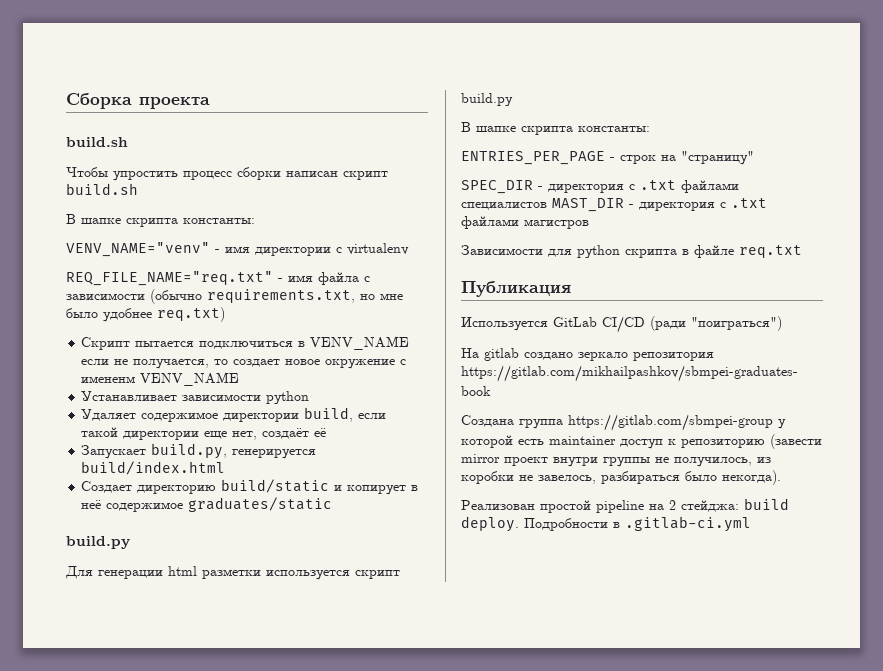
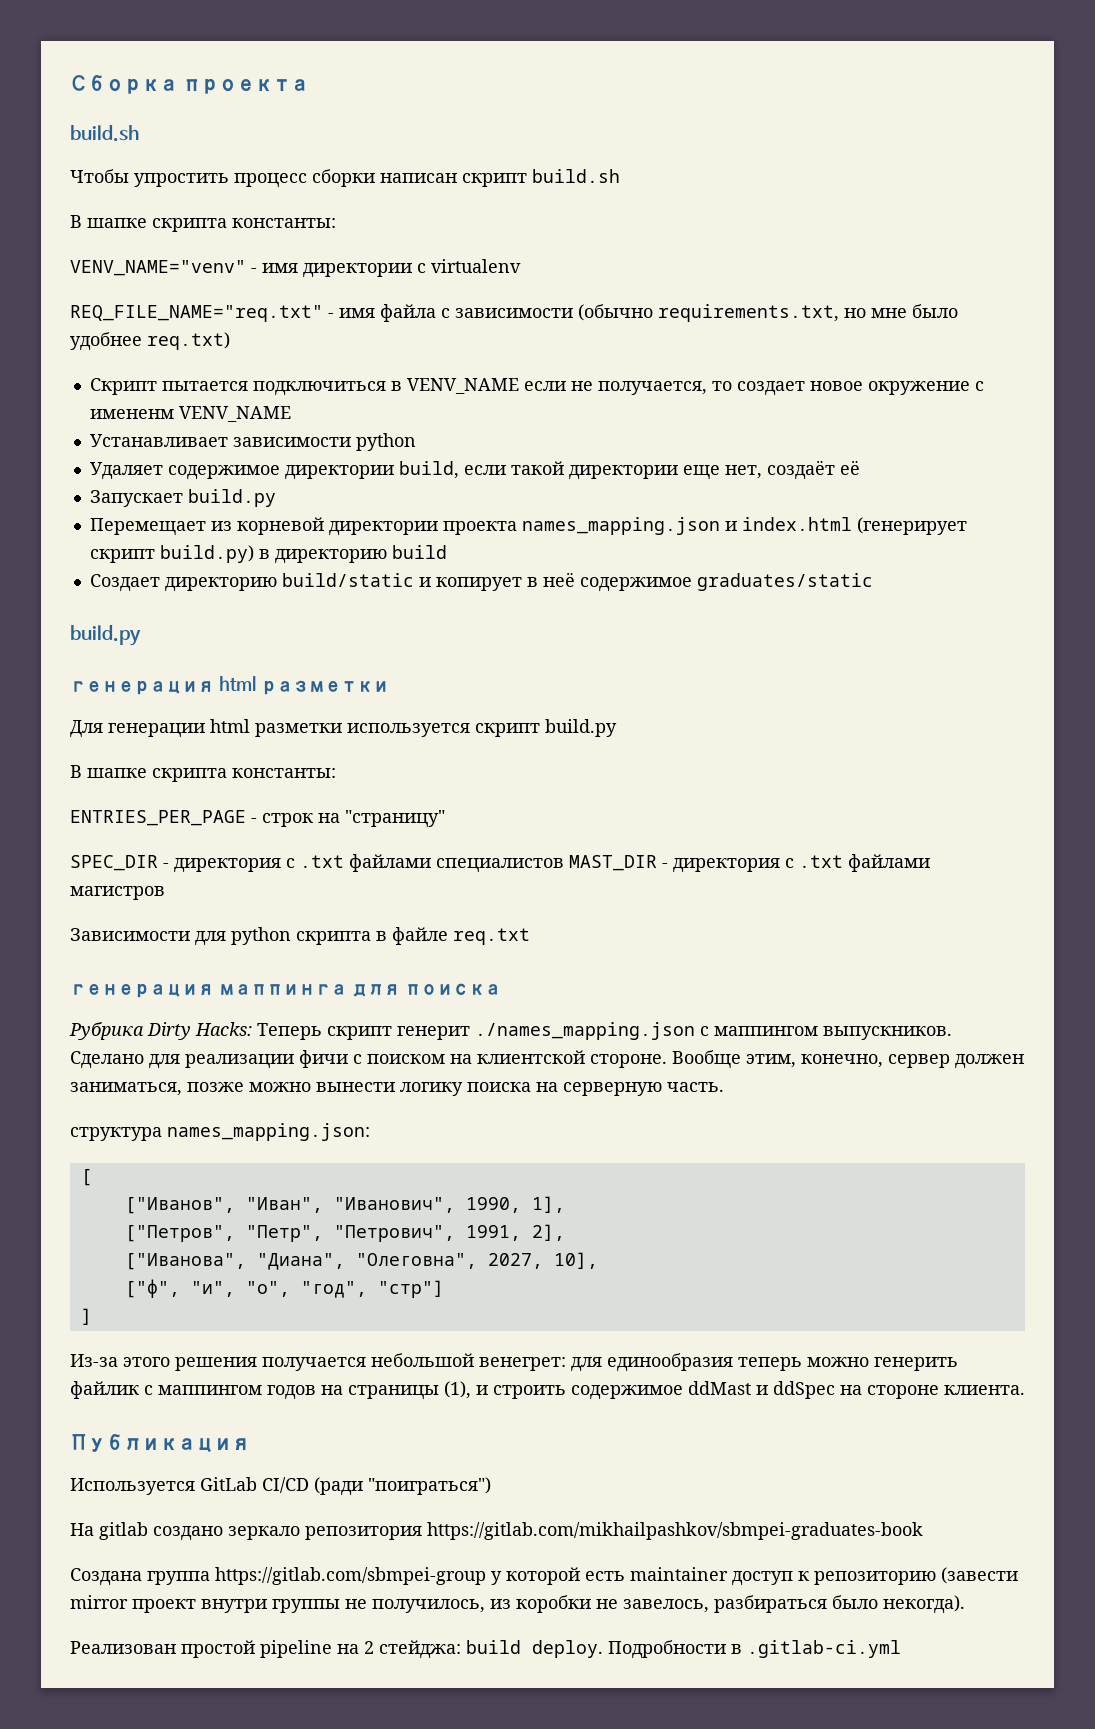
[151,443,317,459] [81,461,226,475] build.py, генерируется build/index.html -> [187,489,276,507] [89,517,967,536] [89,545,447,564] build.py // Перемещает из корневой директории проекта names_mapping.json и index.html (генерирует скрипт build.py) в директорию build
(130, 542) none -> [70,676,389,695] // генерация html разметки
(802, 251) none -> [70,983,501,998] [69,1022,952,1040] [70,1050,1024,1069] [70,1082,724,1096] [70,1123,370,1141] [80,1169,92,1186] [124,1196,565,1214] [124,1224,565,1242] [124,1252,598,1270] [124,1279,444,1298] [80,1308,92,1325] [70,1353,958,1372] [70,1381,1025,1400] // генерация маппинга для поиска // Рубрика Dirty Hacks: Теперь скрипт генерит ./names_mapping.json с маппингом выпускников. Сделано для реализации фичи с поиском на клиентской стороне. Вообще этим, конечно, сервер должен заниматься, позже можно вынести логику поиска на серверную часть. // структура names_mapping.json: // [ // ["Иванов", "Иван", "Иванович", 1990, 1], // ["Петров", "Петр", "Петрович", 1991, 2], // ["Иванова", "Диана", "Олеговна", 2027, 10], // ["ф", "и", "о", "год", "стр"] // ] // Из-за этого решения получается небольшой венегрет: для единообразия теперь можно генерить файлик с маппингом годов на страницы (1), и строить содержимое ddMast и ddSpec на стороне клиента.

